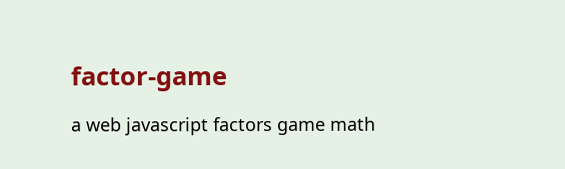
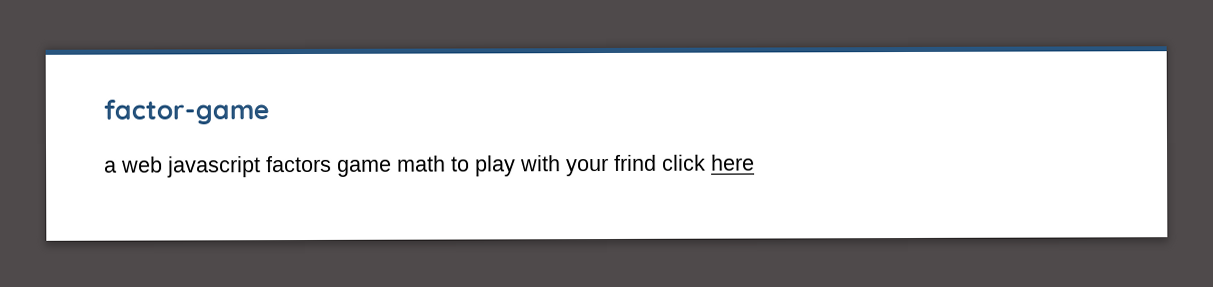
(376, 123) none -> [451,154,755,177] to play with your frind click here

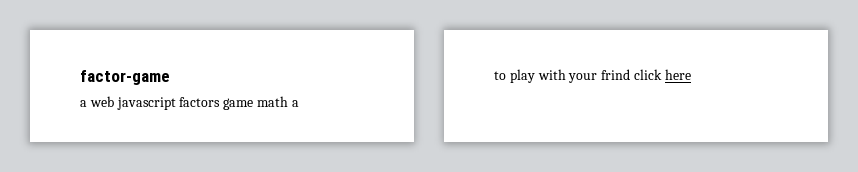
(446, 163) none -> [291,100,299,107] a //

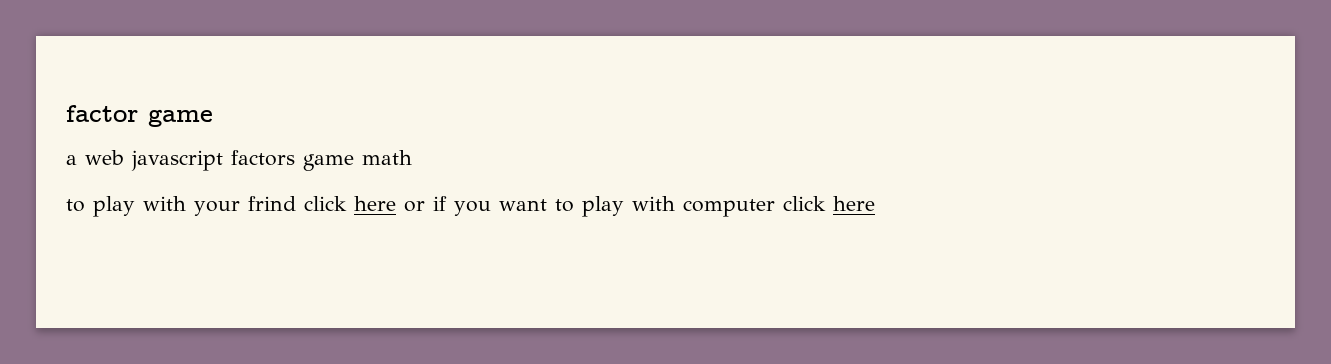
[80,70,170,85] factor-game -> [66,105,213,127] factor game
[291,100,299,107] a -> (412, 157) none
(691, 74) none -> [404,196,875,217] or if you want to play with computer click here

